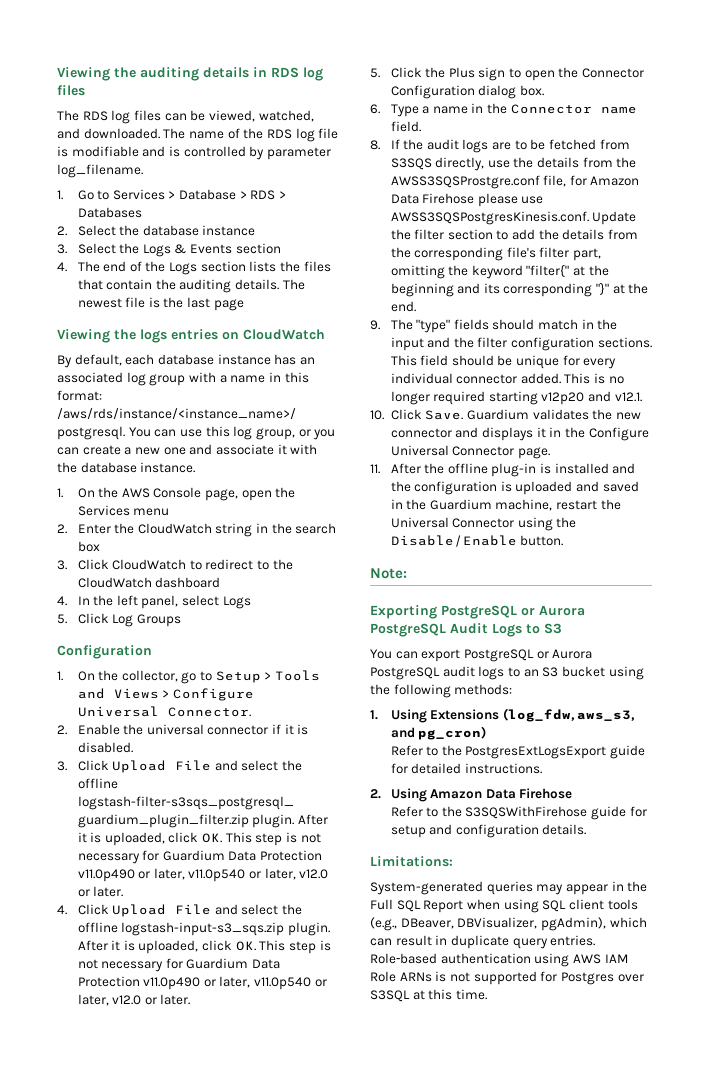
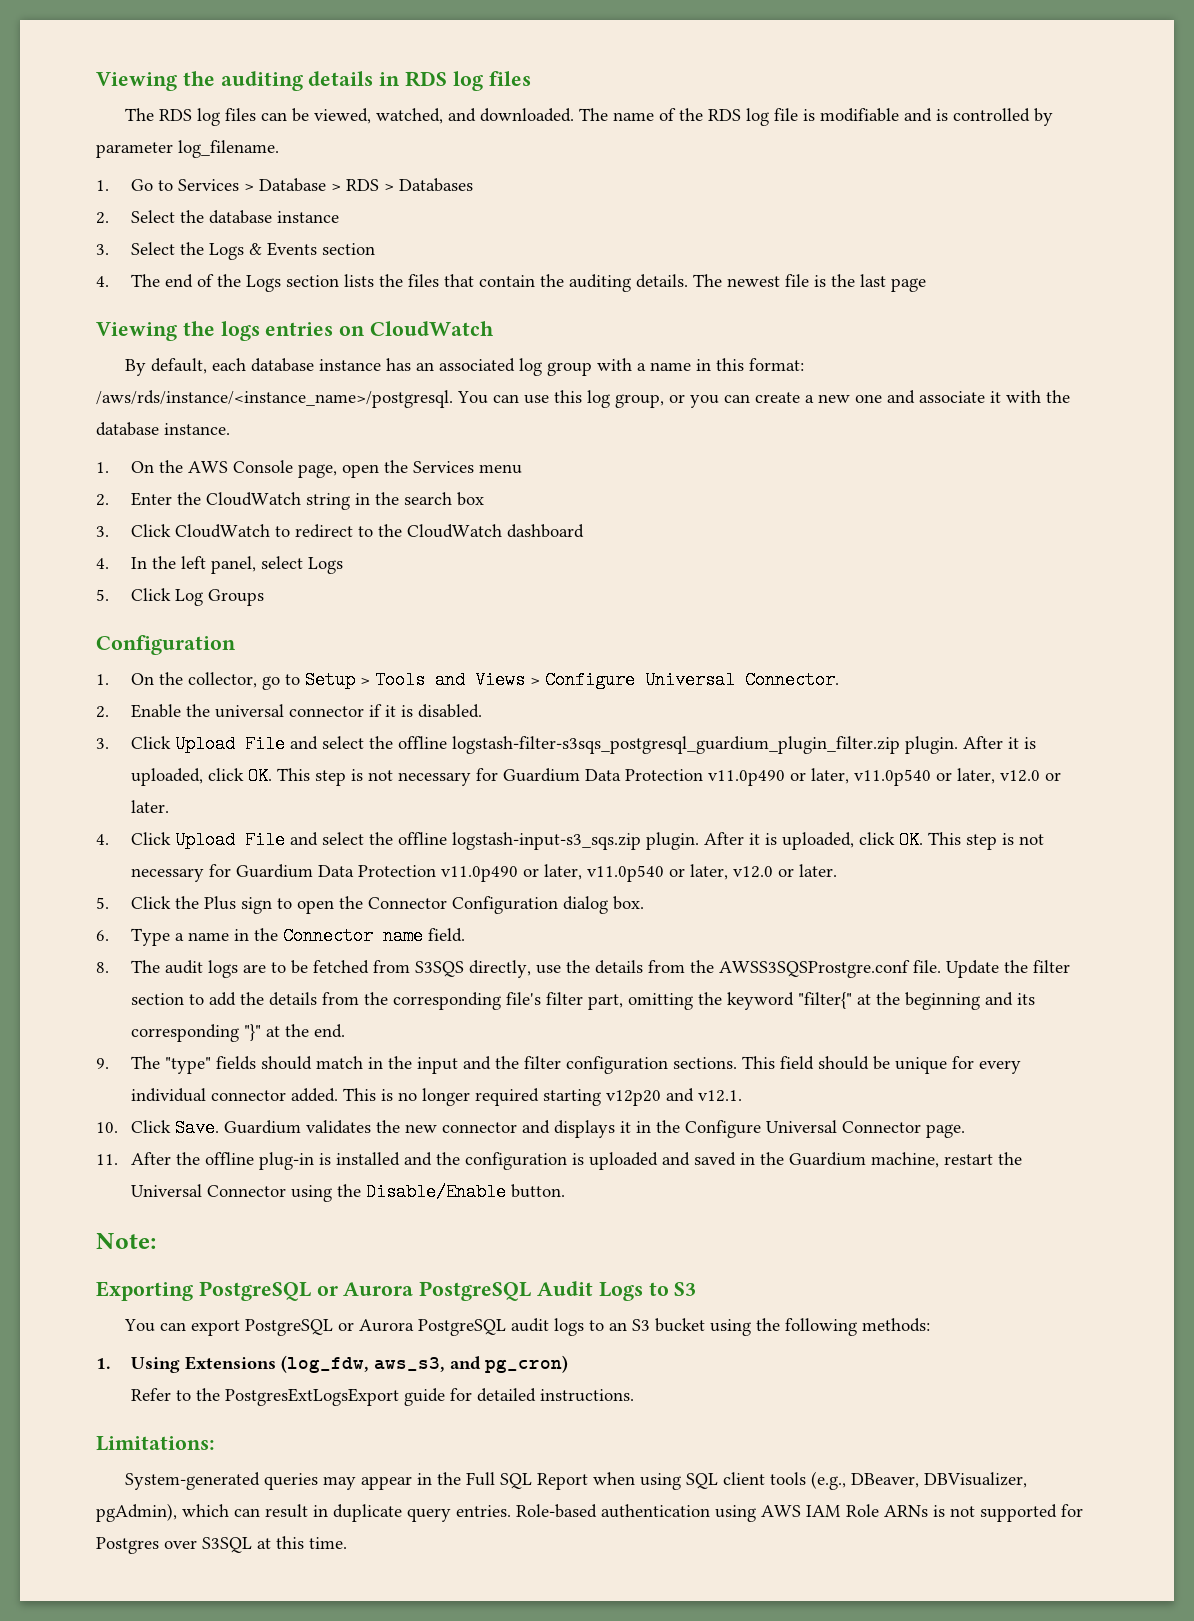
[390,139,424,150] If the -> [131,960,161,973] The
[543,175,640,187] [390,193,544,207] [390,211,589,225] file, for Amazon Data Firehose please use AWSS3SQSPostgresKinesis.conf. -> [913,960,942,973] file.
[370,788,573,802] [390,806,647,820] [390,824,587,838] // 2. Using Amazon Data Firehose // Refer to the S3SQSWithFirehose guide for setup and configuration details. -> (635, 1395) none

